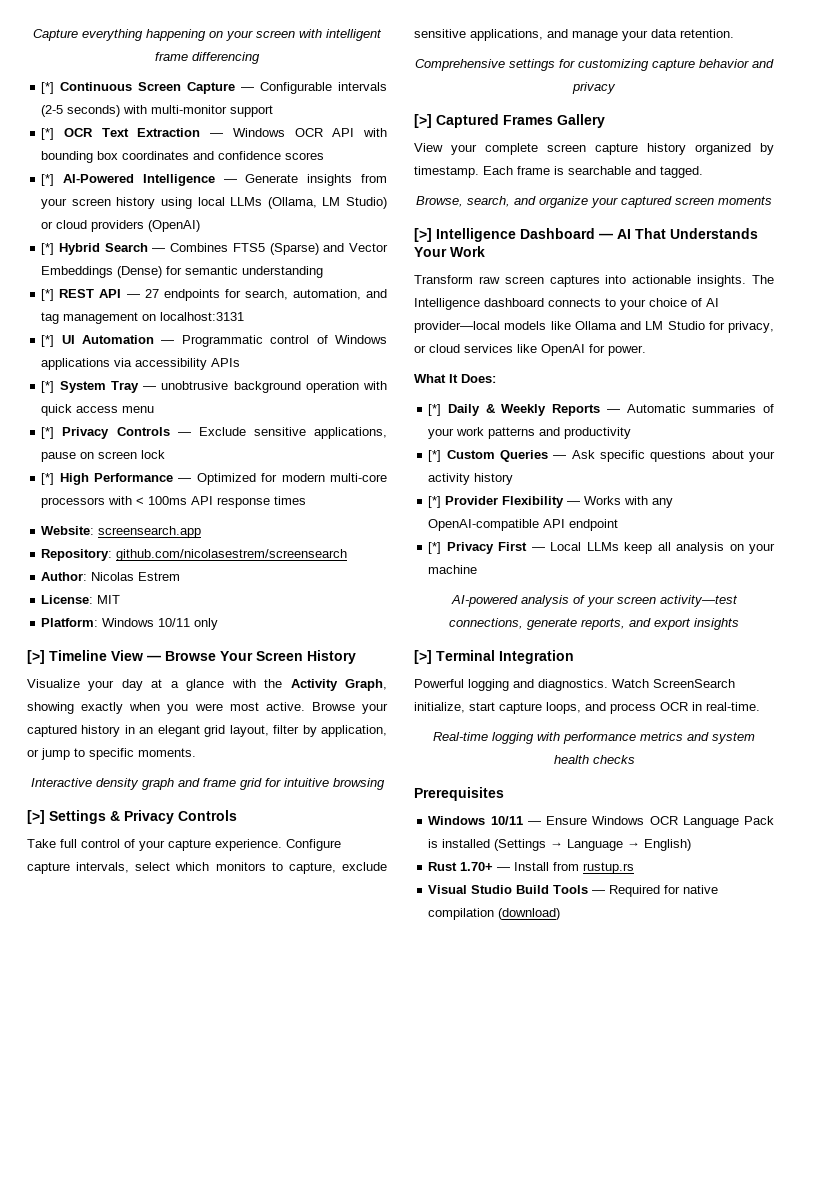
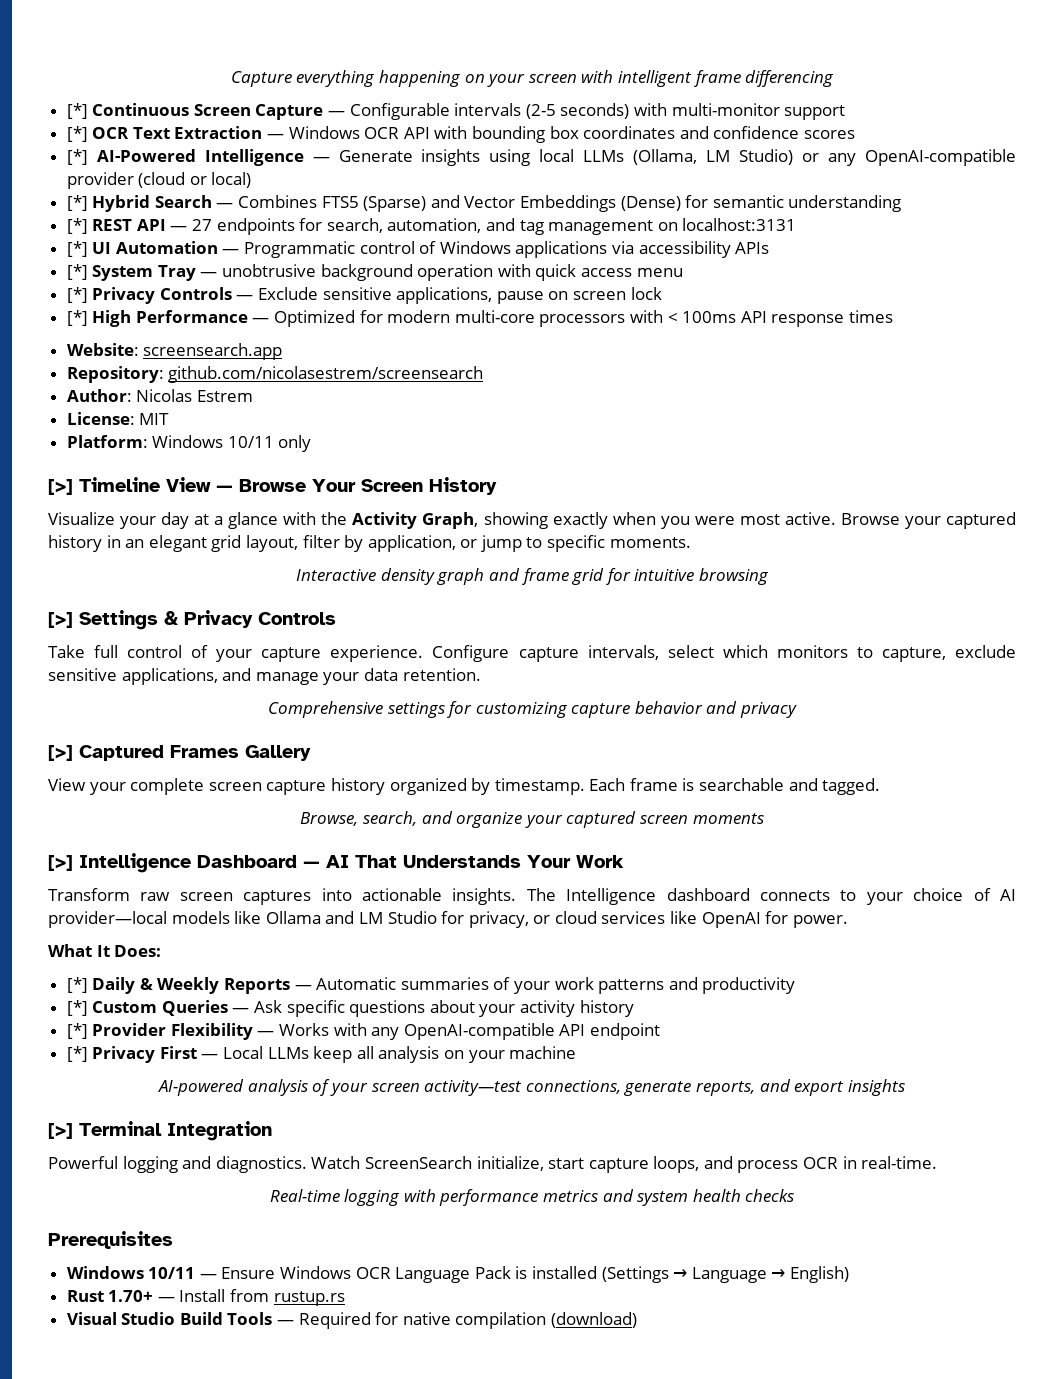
[361,174,387,183] [41,197,156,209] from your screen history -> (481, 157) none
[56,220,201,232] cloud providers (OpenAI) -> [828,149,1017,166] [66,172,252,189] any OpenAI-compatible provider (cloud or local)

